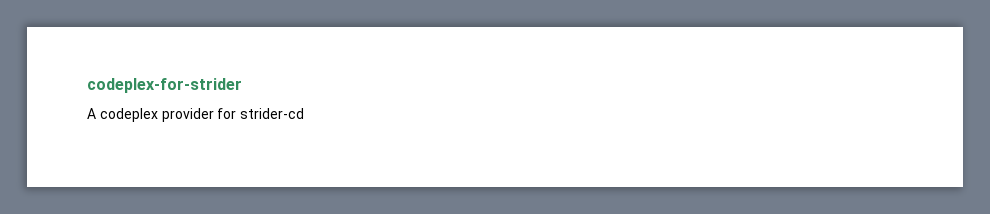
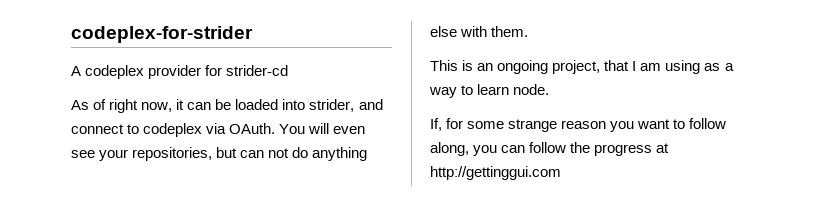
(305, 113) none -> [71,99,383,113] [71,123,366,137] [71,147,368,161] [430,26,529,37] [430,60,734,74] [429,84,550,98] [430,118,727,132] [430,142,670,156] [430,166,561,180] // As of right now, it can be loaded into strider, and connect to codeplex via OAuth. You will even see your repositories, but can not do anything else with them. // This is an ongoing project, that I am using as a way to learn node. // If, for some strange reason you want to follow along, you can follow the progress at http://gettinggui.com

